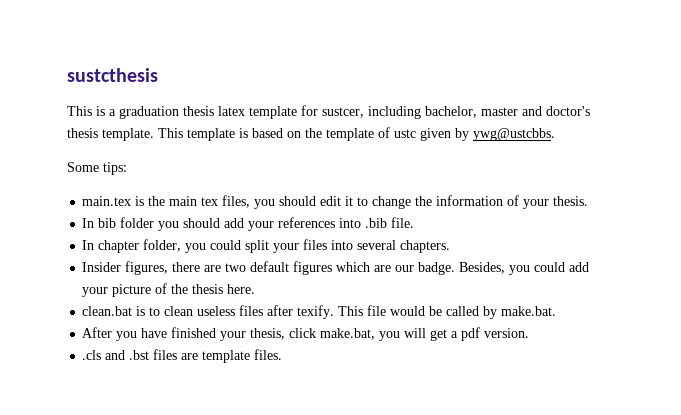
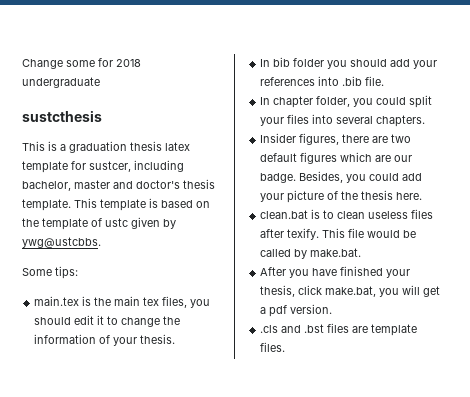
(67, 75) none -> [22,58,141,69] [22,77,100,88] Change some for 2018 undergraduate //

